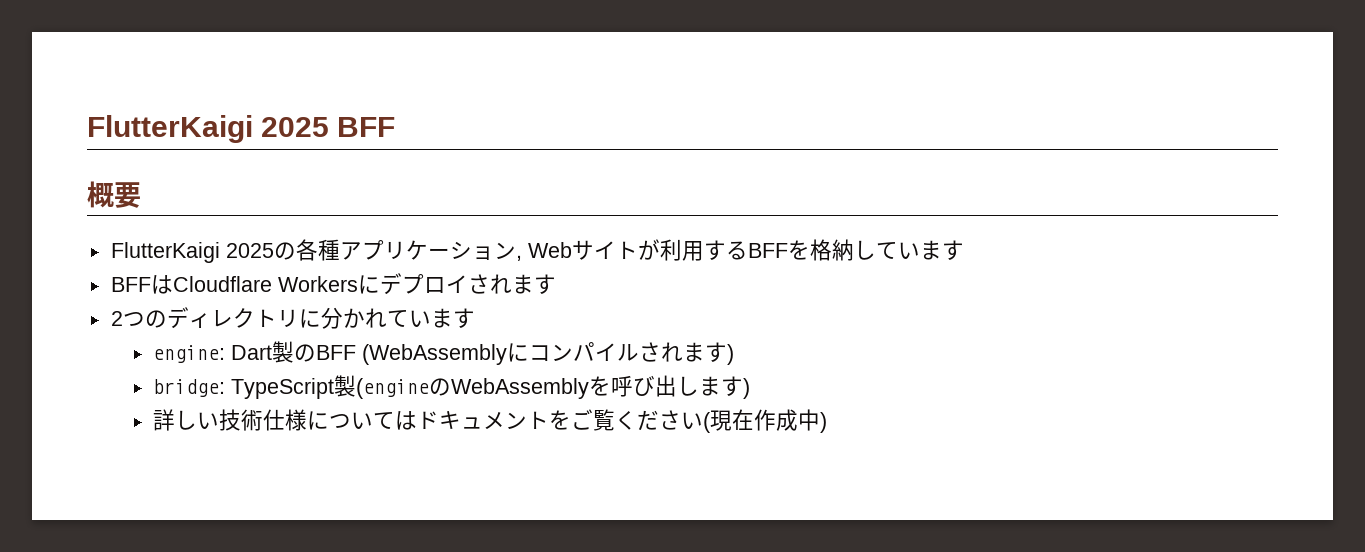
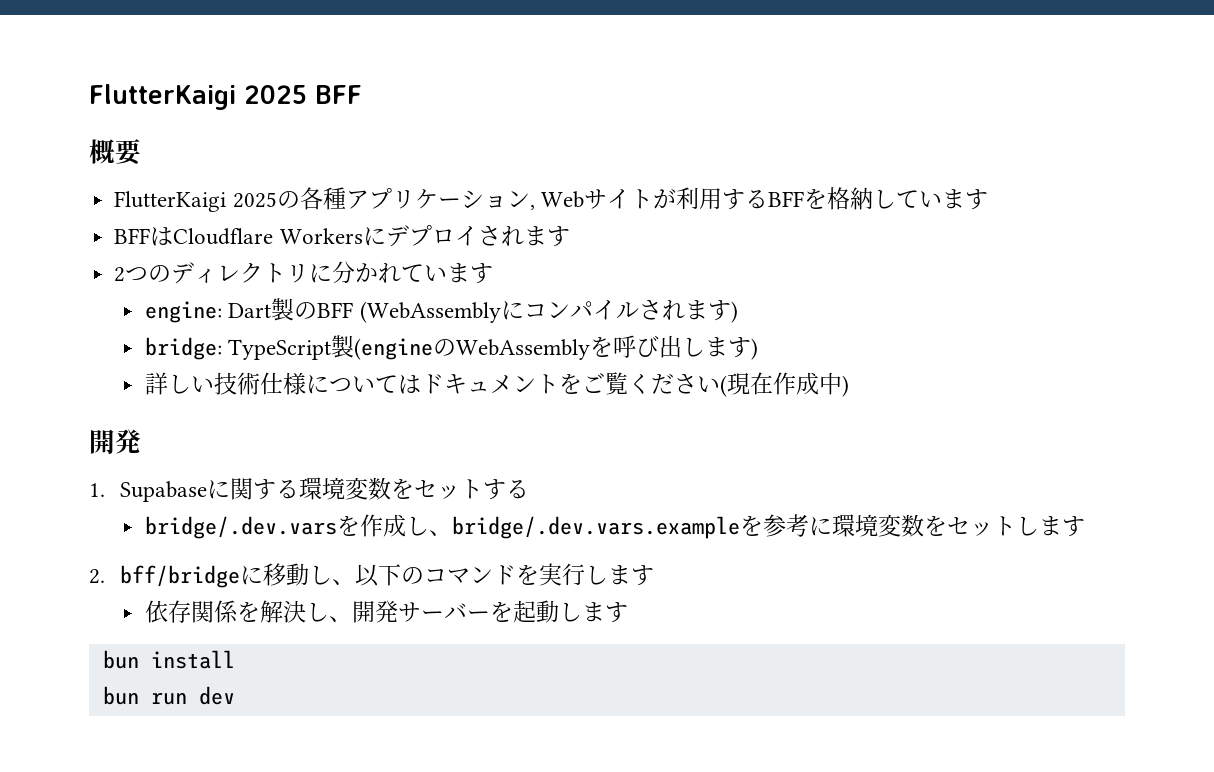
(828, 422) none -> [89,429,141,454] [89,477,529,502] [145,514,1086,539] [89,563,654,588] [145,600,629,623] [102,650,235,669] [102,686,235,705] // 開発 // 1. Supabaseに関する環境変数をセットする // bridge/.dev.varsを作成し、bridge/.dev.vars.exampleを参考に環境変数をセットします // 2. bff/bridgeに移動し、以下のコマンドを実行します // 依存関係を解決し、開発サーバーを起動します // bun install // bun run dev

